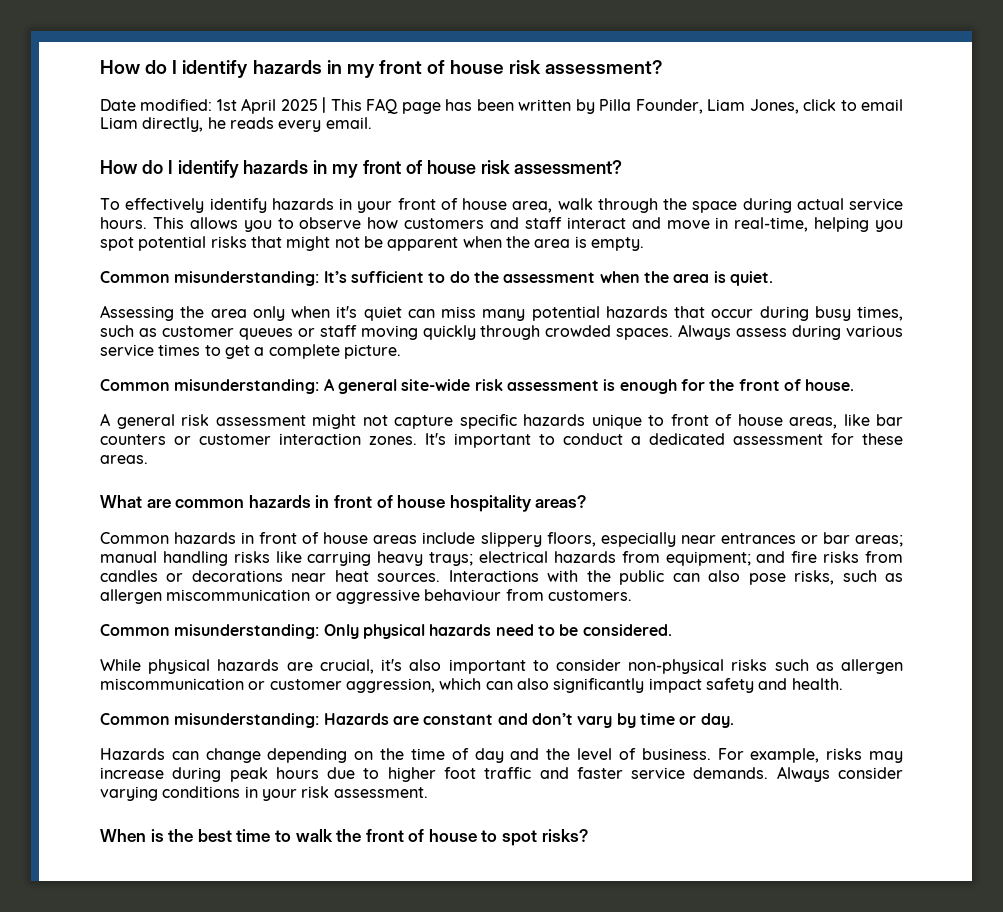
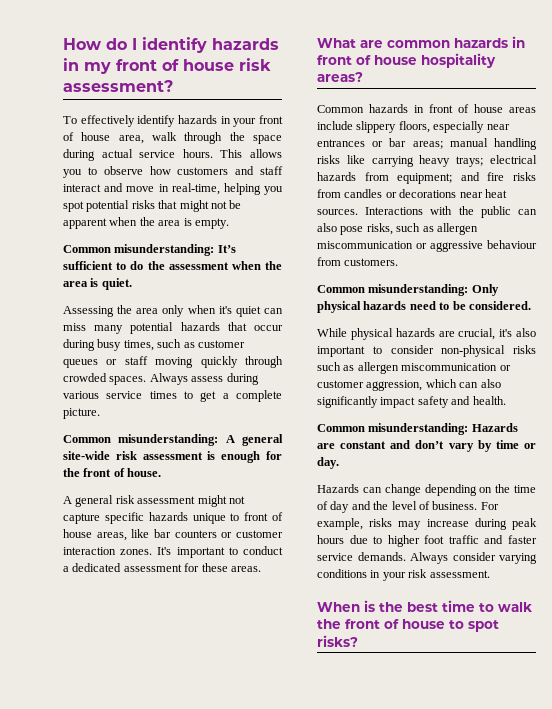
[100,97,903,114] [100,117,372,132] [100,160,623,178] // Date modified: 1st April 2025 | This FAQ page has been written by Pilla Founder, Liam Jones, click to email Liam directly, he reads every email. // How do I identify hazards in my front of house risk assessment? -> (173, 86) none

